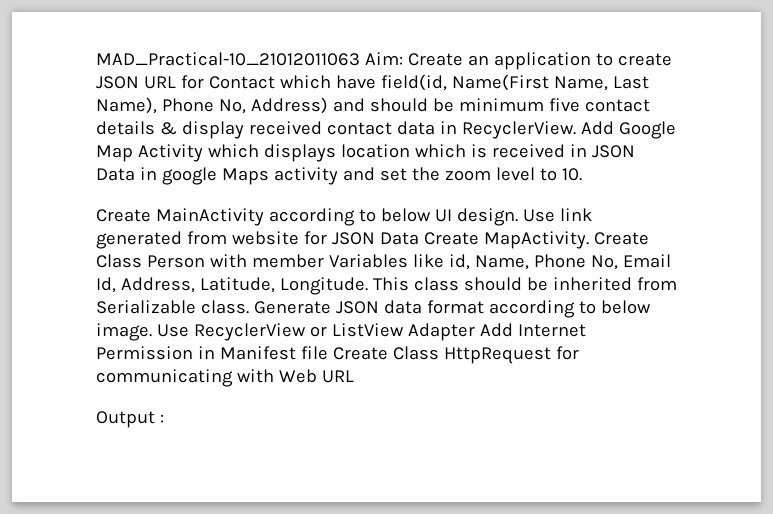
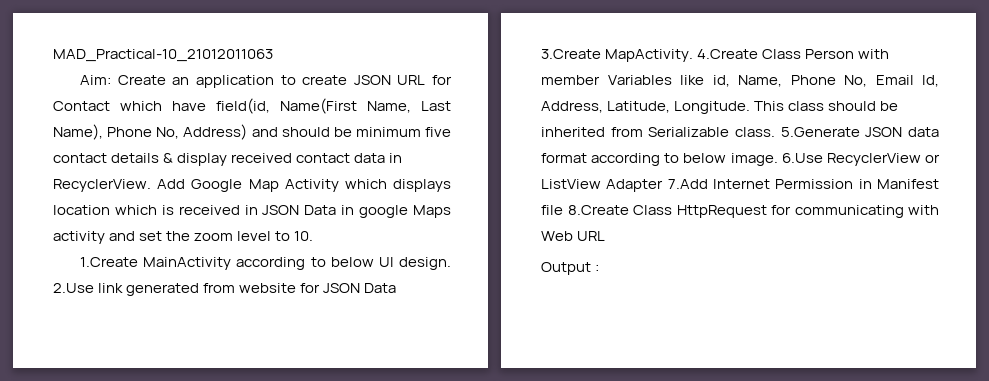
(360, 59) none -> (273, 55) //
[96,209,151,222] Create -> [80,257,139,267] 1.Create
[522,209,555,222] Use -> [53,283,94,293] 2.Use
[423,231,649,249] Create MapActivity. Create -> [541,49,759,62] 3.Create MapActivity. 4.Create
[253,301,331,314] Generate -> [780,127,860,137] 5.Generate
[156,324,189,337] Use -> [781,153,823,163] 6.Use
[479,323,513,337] Add -> [667,179,708,189] 7.Add
[332,347,388,360] Create -> [567,205,629,215] 8.Create

